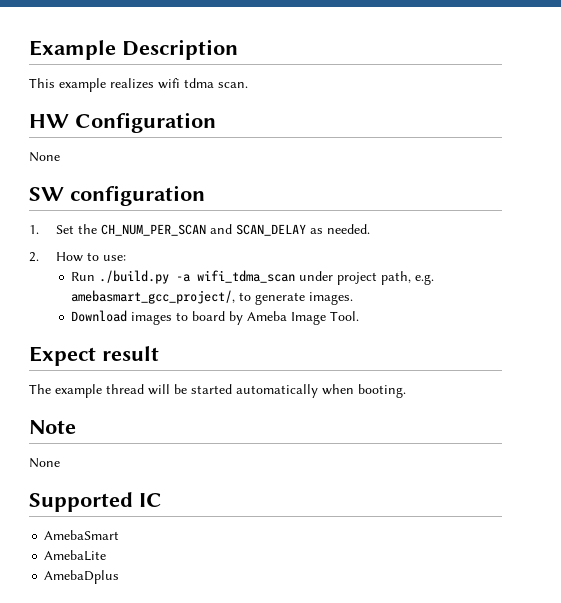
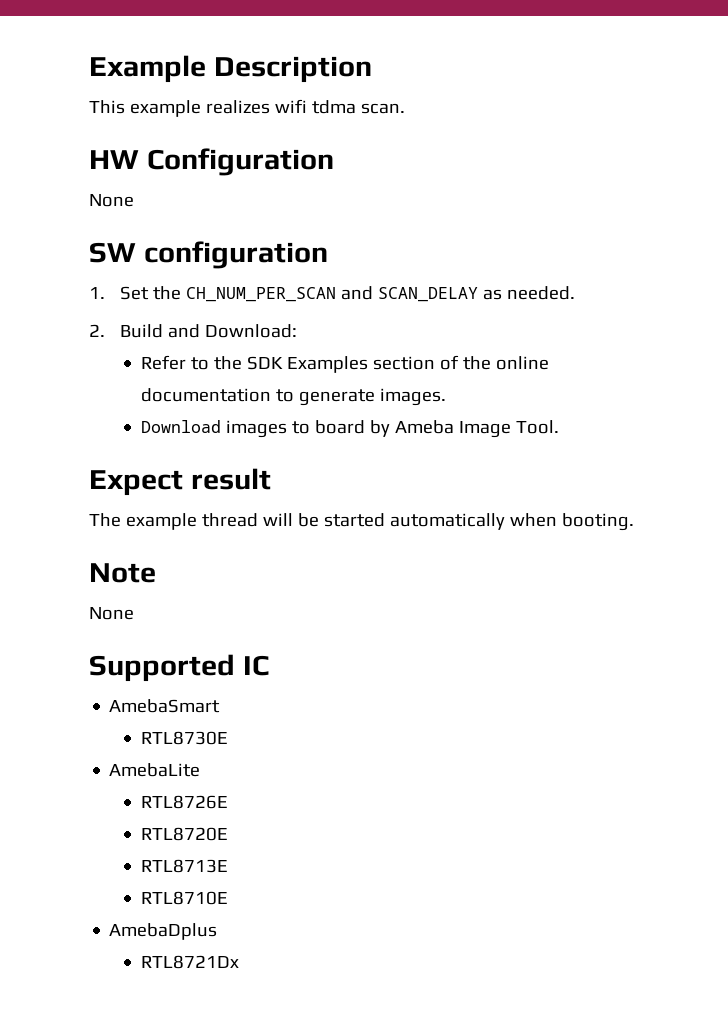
[56,252,127,262] [71,270,435,285] [71,290,236,304] How to use: // Run ./build.py -a wifi_tdma_scan under project path, e.g. amebasmart_gcc_project/, -> [120,324,298,338] [140,355,549,373] [140,388,271,402] Build and Download: // Refer to the SDK Examples section of the online documentation
(120, 535) none -> [140,731,228,745] // RTL8730E
(107, 555) none -> [140,795,228,809] [140,827,228,841] [140,859,228,873] [140,891,228,905] // RTL8726E // RTL8720E // RTL8713E // RTL8710E
(120, 577) none -> [140,955,239,969] // RTL8721Dx

